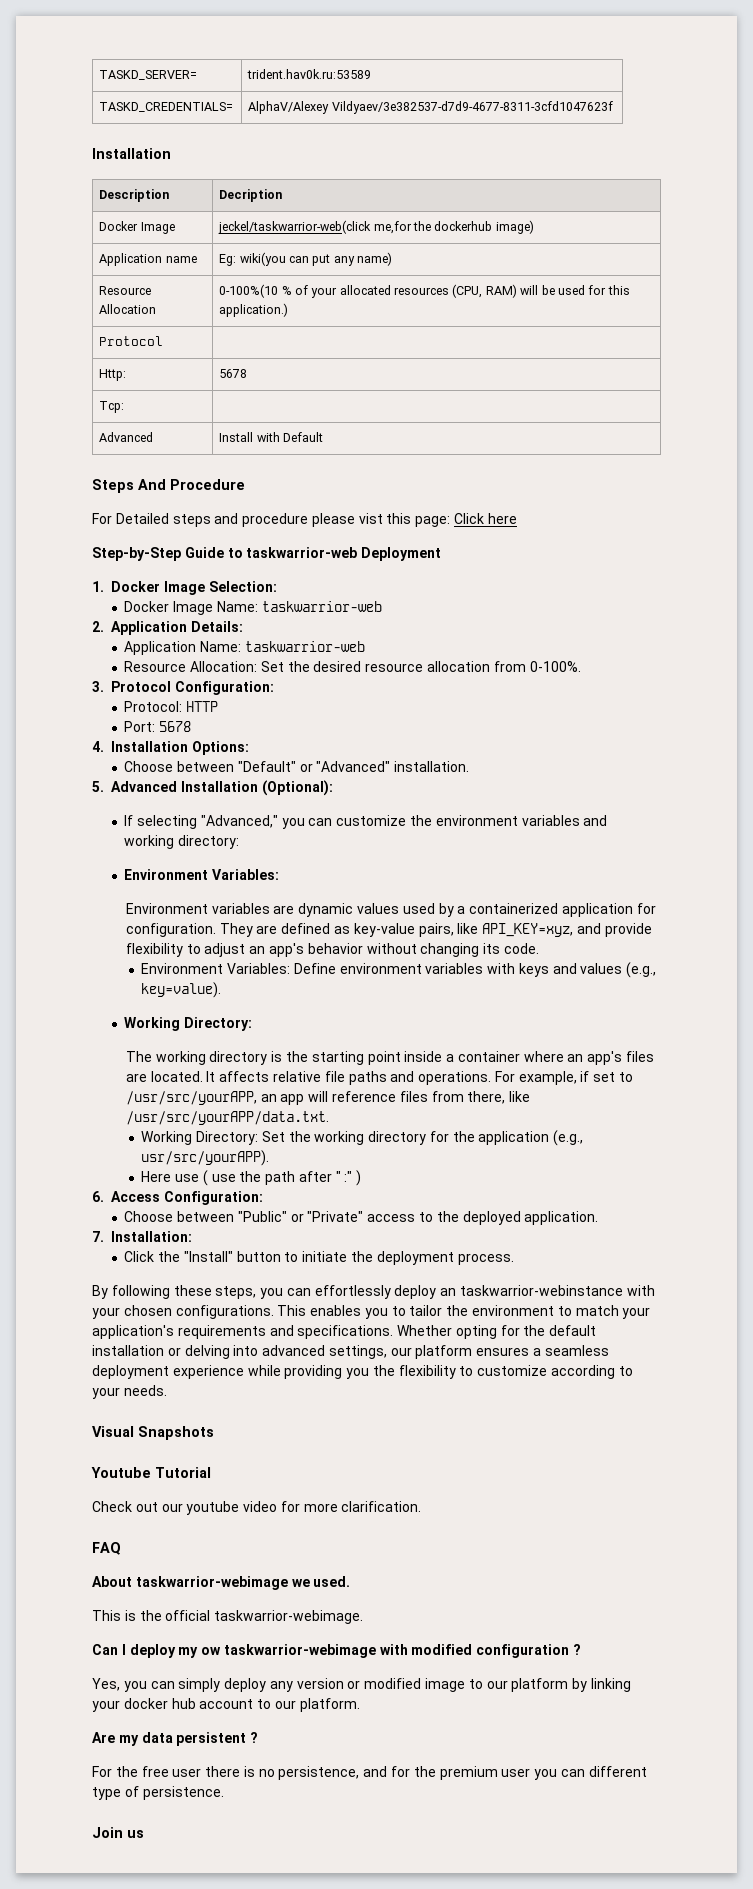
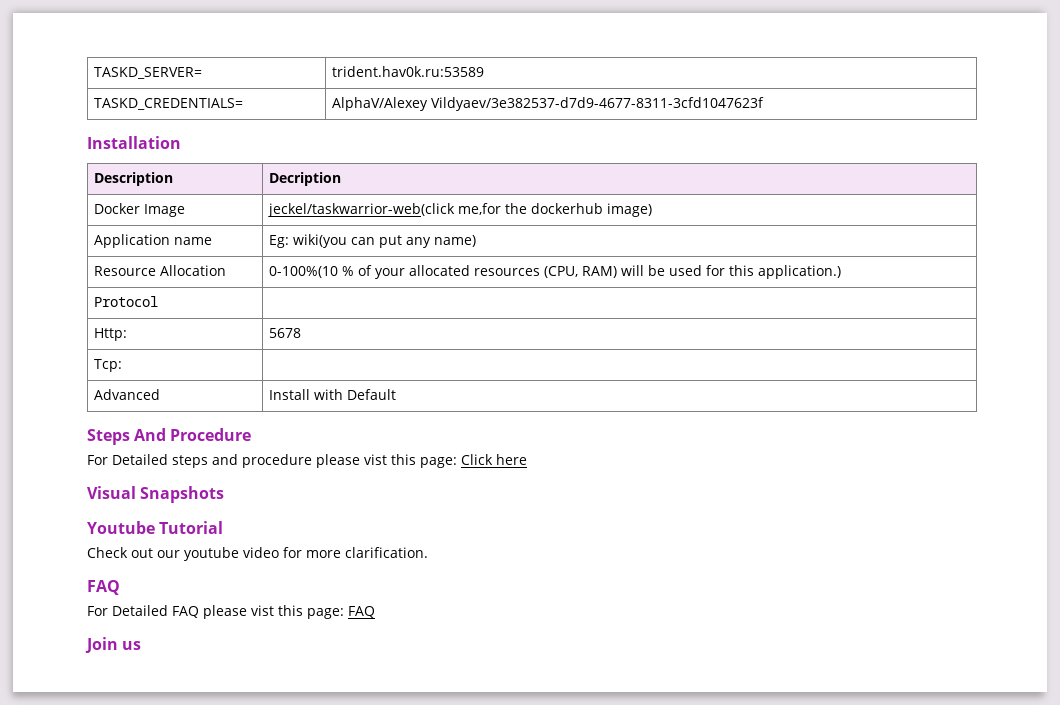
[92,547,442,561] [92,581,277,595] [124,601,382,615] [92,621,243,635] [124,641,365,655] [124,661,581,672] [92,681,274,695] [124,701,219,712] [124,721,192,732] [92,741,249,755] [124,761,470,772] [92,780,333,796] [124,815,608,829] [124,835,240,849] [124,869,280,880] [125,903,656,917] [125,923,652,937] [125,943,539,957] [141,962,657,978] [141,982,222,998] [124,1017,253,1031] [125,1051,654,1065] [125,1071,633,1085] [125,1091,531,1105] [125,1111,329,1125] [141,1130,584,1146] [141,1150,270,1166] [141,1170,362,1186] [92,1191,263,1205] [124,1211,599,1225] [92,1231,192,1242] [124,1251,514,1265] [92,1285,655,1299] [92,1305,651,1319] [92,1325,597,1339] [92,1345,609,1359] [92,1365,633,1379] [92,1385,167,1399] // Step-by-Step Guide to taskwarrior-web Deployment // 1. Docker Image Selection: // Docker Image Name: taskwarrior-web // 2. Application Details: // Application Name: taskwarrior-web // Resource Allocation: Set the desired resource allocation from 0-100%. // 3. Protocol Configuration: // Protocol: HTTP // Port: 5678 // 4. Installation Options: // Choose between "Default" or "Advanced" installation. // 5. Advanced Installation (Optional): // If selecting "Advanced," you can customize the environment variables and working directory: // Environment Variables: // Environment variables are dynamic values used by a containerized application for configuration. They are defined as key-value pairs, like API_KEY=xyz, and provide flexibility to adjust an app's behavior without changing its code. // Environment Variables: Define environment variables with keys and values (e.g., key=value). // Working Directory: // The working directory is the starting point inside a container where an app's files are located. It affects relative file paths and operations. For example, if set to /usr/src/yourAPP, an app will reference files from there, like /usr/src/yourAPP/data.txt. // Working Directory: Set the working directory for the application (e.g., usr/src/yourAPP). // Here use ( use the path after " :" ) // 6. Access Configuration: // Choose between "Public" or "Private" access to the deployed application. // 7. Installation: // Click the "Install" button to initiate the deployment process. // By following these steps, you can effortlessly deploy an taskwarrior-webinstance with your chosen configurations. This enables you to tailor the environment to match your application's requirements and specifications. Whether opting for the default installation or delving into advanced settings, our platform ensures a seamless deployment experience while providing you the flexibility to customize according to your needs. -> (527, 459) none
[92,1576,351,1590] [92,1610,364,1624] [92,1644,582,1658] [92,1678,631,1692] [92,1698,360,1712] [92,1732,259,1746] [92,1766,647,1780] [92,1786,224,1800] About taskwarrior-webimage we used. // This is the official taskwarrior-webimage. // Can I deploy my ow taskwarrior-webimage with modified configuration ? // Yes, you can simply deploy any version or modified image to our platform by linking your docker hub account to our platform. // Are my data persistent ? // For the free user there is no persistence, and for the premium user you can different type of persistence. -> [87,605,375,619] For Detailed FAQ please vist this page: FAQ

